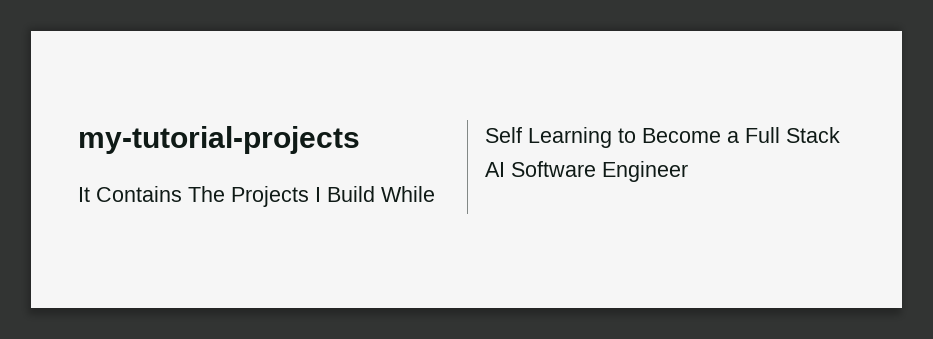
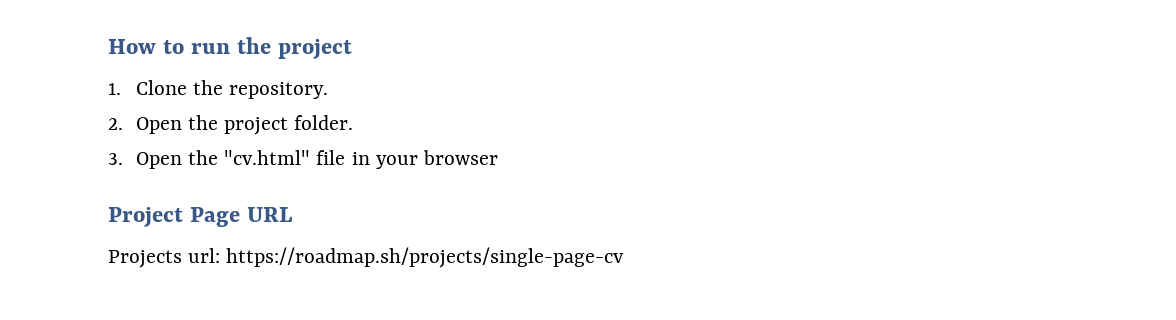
[78,126,360,154] [78,186,435,207] [485,127,840,148] [485,161,688,182] my-tutorial-projects // It Contains The Projects I Build While Self Learning to Become a Full Stack AI Software Engineer -> [108,37,352,59] [108,80,329,99] [108,115,354,135] [108,150,498,169] [108,207,292,227] [108,247,625,268] How to run the project // 1. Clone the repository. // 2. Open the project folder. // 3. Open the "cv.html" file in your browser // Project Page URL // Projects url: https://roadmap.sh/projects/single-page-cv

